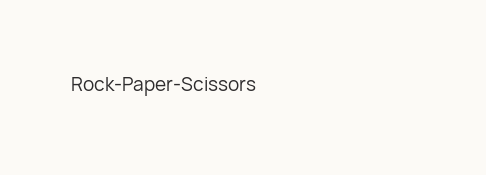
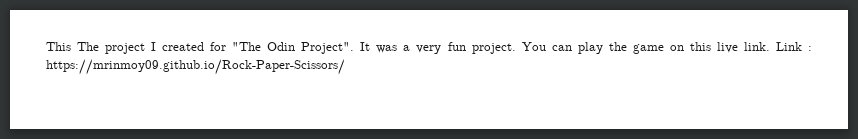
[71,77,256,96] Rock-Paper-Scissors -> [46,42,812,54] [46,59,345,75] This The project I created for "The Odin Project". It was a very fun project. You can play the game on this live link. Link : https://mrinmoy09.github.io/Rock-Paper-Scissors/

